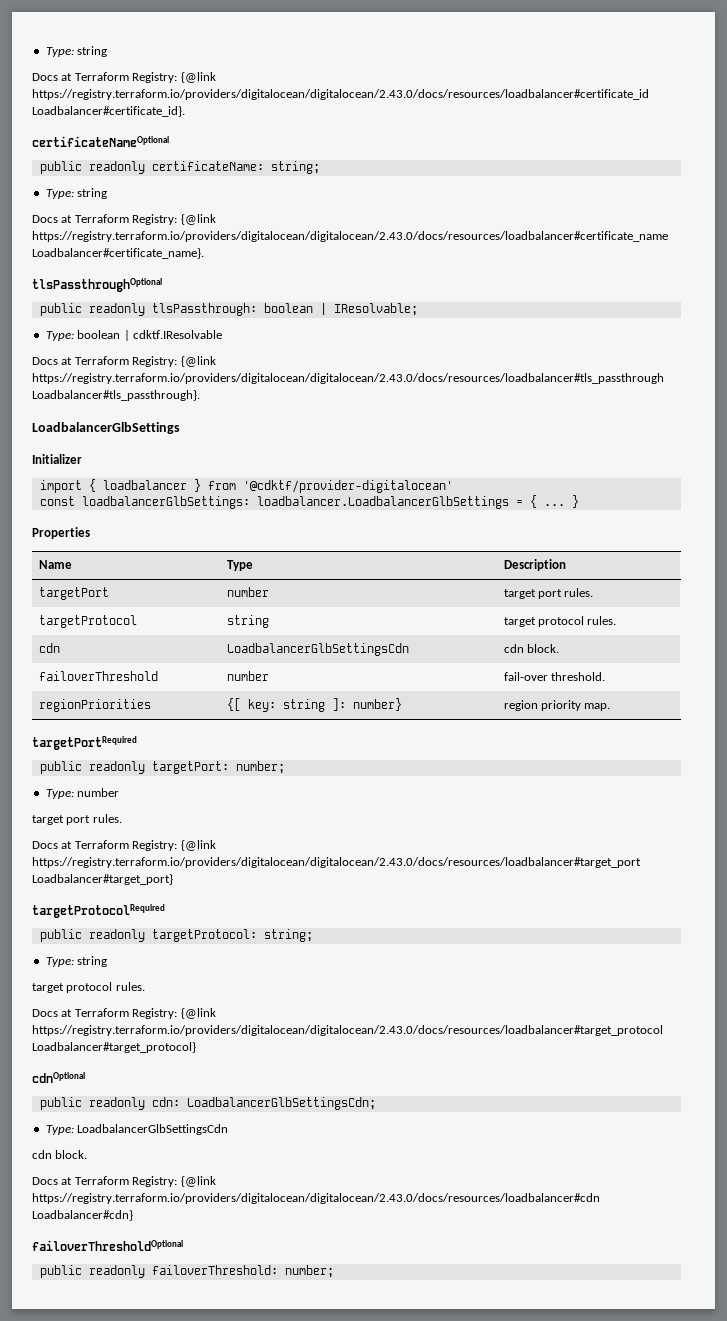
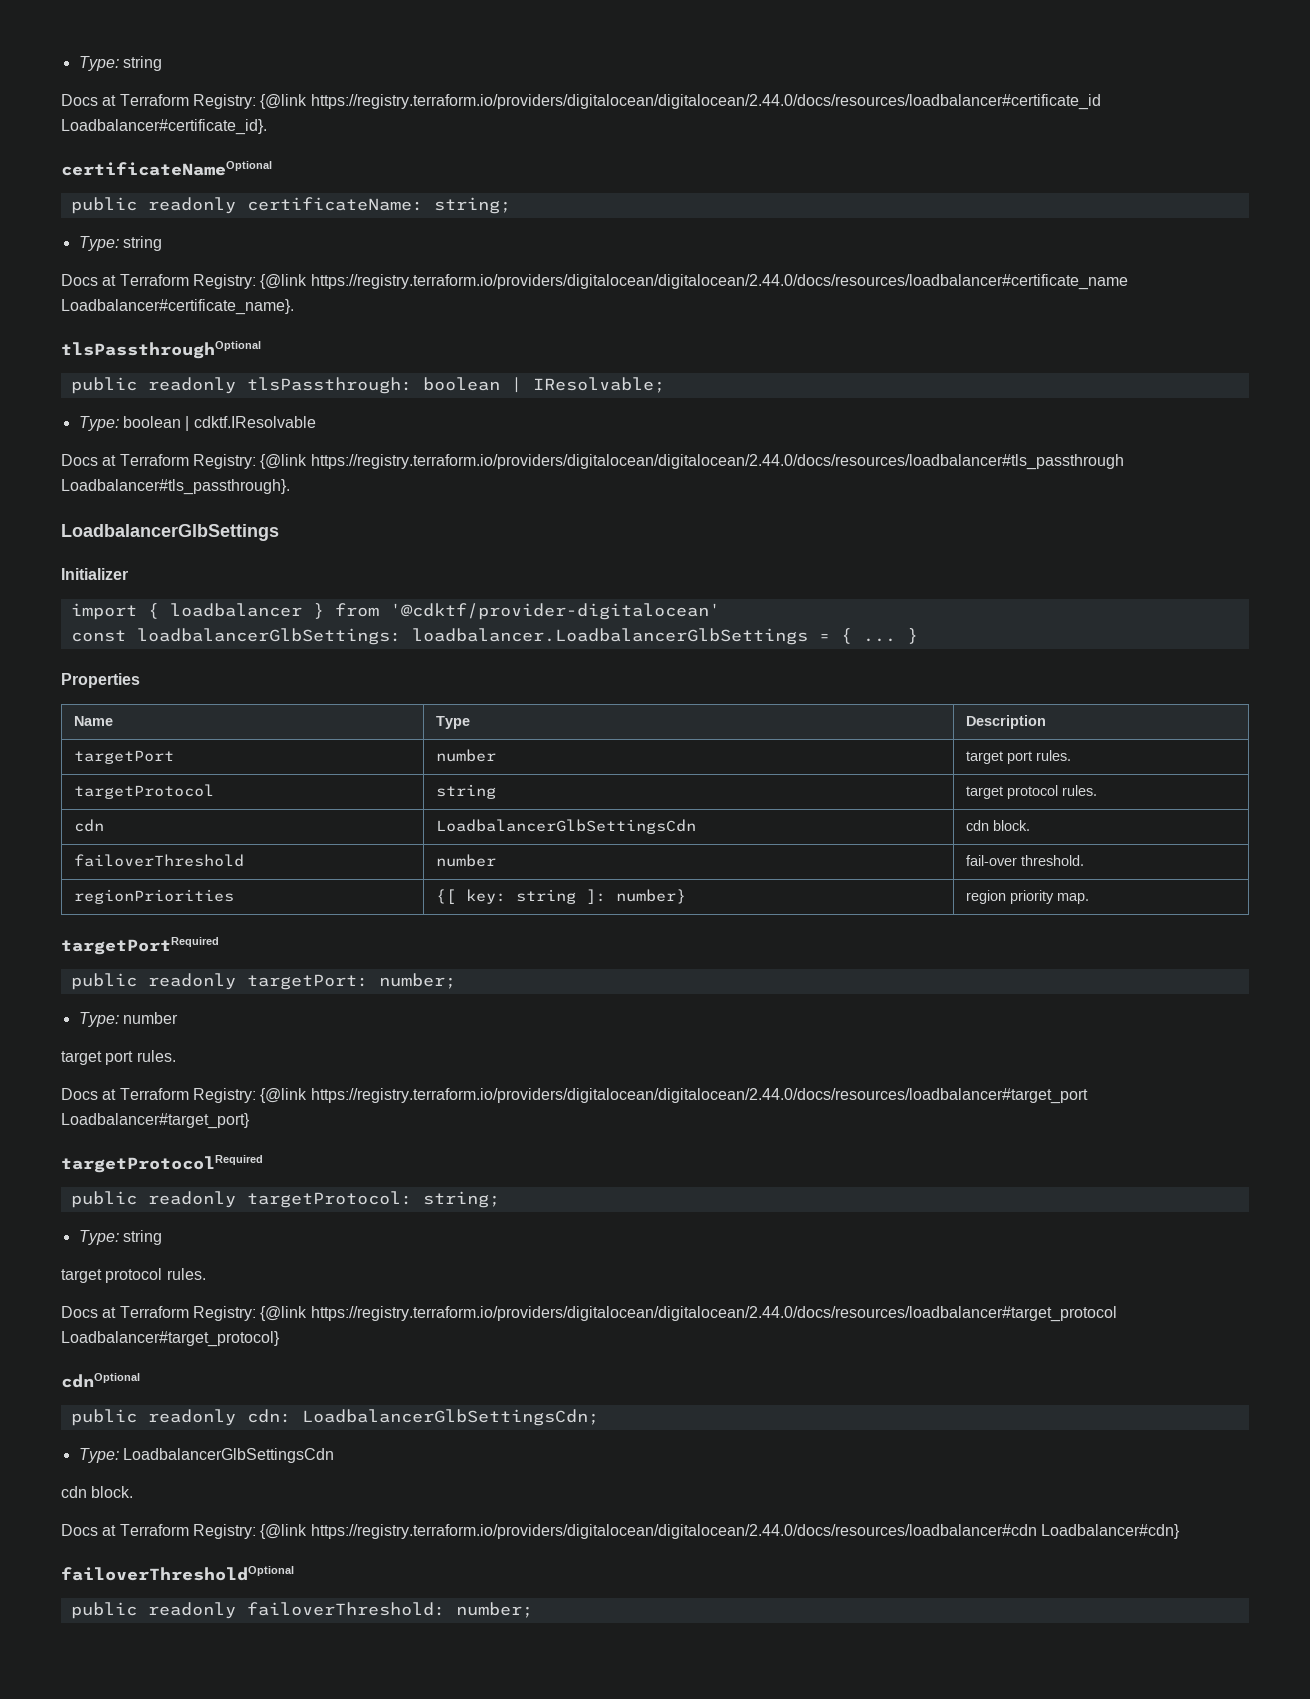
[45,46,108,57] [32,72,216,83] [32,89,649,100] Type: string // Docs at Terraform Registry: {@link https://registry.terraform.io/providers/digitalocean/digitalocean/2.43.0/docs/resources/loadbalancer#certificate_id -> [78,56,162,71] [61,94,1101,110] Type: string // Docs at Terraform Registry: {@link https://registry.terraform.io/providers/digitalocean/digitalocean/2.44.0/docs/resources/loadbalancer#certificate_id
[32,231,668,242] https://registry.terraform.io/providers/digitalocean/digitalocean/2.43.0/docs/resources/loadbalancer#certificate_name -> [310,274,1128,290] https://registry.terraform.io/providers/digitalocean/digitalocean/2.44.0/docs/resources/loadbalancer#certificate_name
[32,373,664,384] https://registry.terraform.io/providers/digitalocean/digitalocean/2.43.0/docs/resources/loadbalancer#tls_passthrough -> [310,454,1124,470] https://registry.terraform.io/providers/digitalocean/digitalocean/2.44.0/docs/resources/loadbalancer#tls_passthrough
[32,857,641,868] https://registry.terraform.io/providers/digitalocean/digitalocean/2.43.0/docs/resources/loadbalancer#target_port -> [310,1088,1088,1104] https://registry.terraform.io/providers/digitalocean/digitalocean/2.44.0/docs/resources/loadbalancer#target_port
[32,1025,663,1036] https://registry.terraform.io/providers/digitalocean/digitalocean/2.43.0/docs/resources/loadbalancer#target_protocol -> [310,1306,1117,1322] https://registry.terraform.io/providers/digitalocean/digitalocean/2.44.0/docs/resources/loadbalancer#target_protocol
[32,1193,600,1204] https://registry.terraform.io/providers/digitalocean/digitalocean/2.43.0/docs/resources/loadbalancer#cdn -> [310,1524,1037,1539] https://registry.terraform.io/providers/digitalocean/digitalocean/2.44.0/docs/resources/loadbalancer#cdn

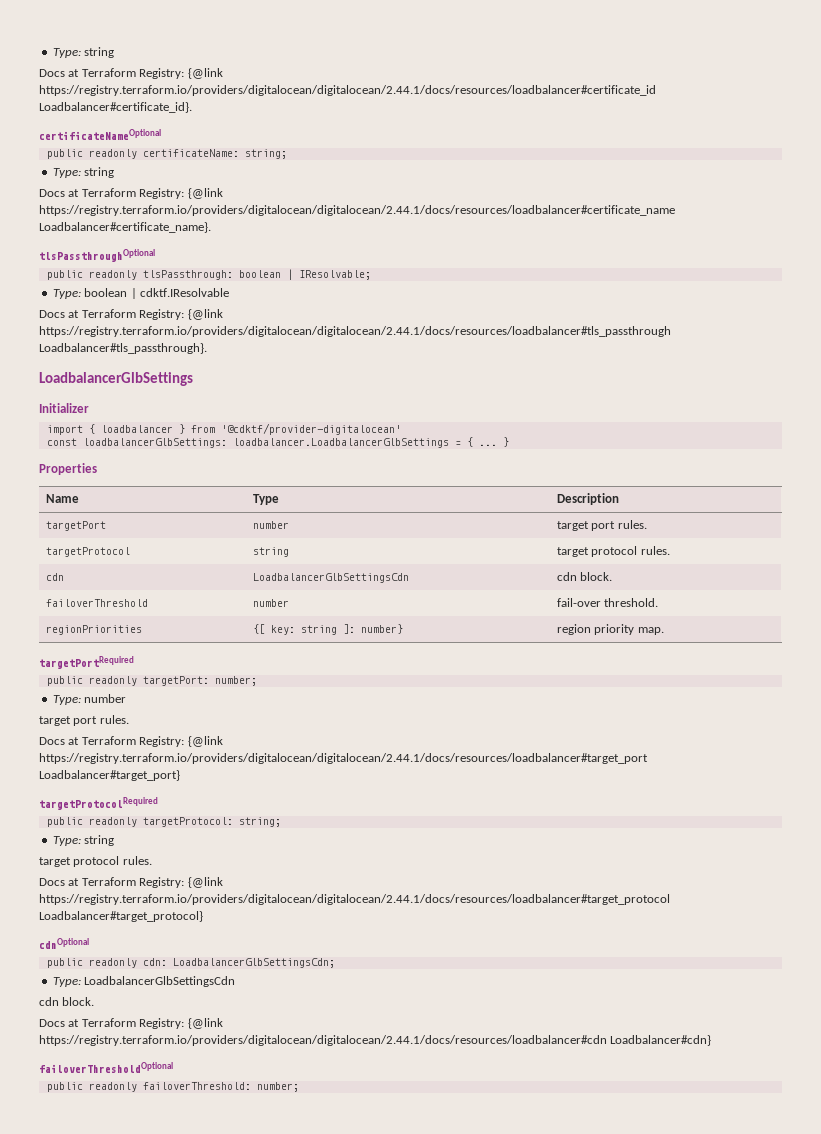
[78,56,162,71] [61,94,1101,110] Type: string // Docs at Terraform Registry: {@link https://registry.terraform.io/providers/digitalocean/digitalocean/2.44.0/docs/resources/loadbalancer#certificate_id -> [52,47,115,58] [39,68,223,79] [39,85,656,96] Type: string // Docs at Terraform Registry: {@link https://registry.terraform.io/providers/digitalocean/digitalocean/2.44.1/docs/resources/loadbalancer#certificate_id
[310,274,1128,290] https://registry.terraform.io/providers/digitalocean/digitalocean/2.44.0/docs/resources/loadbalancer#certificate_name -> [39,205,675,216] https://registry.terraform.io/providers/digitalocean/digitalocean/2.44.1/docs/resources/loadbalancer#certificate_name
[310,454,1124,470] https://registry.terraform.io/providers/digitalocean/digitalocean/2.44.0/docs/resources/loadbalancer#tls_passthrough -> [39,326,671,337] https://registry.terraform.io/providers/digitalocean/digitalocean/2.44.1/docs/resources/loadbalancer#tls_passthrough
[310,1088,1088,1104] https://registry.terraform.io/providers/digitalocean/digitalocean/2.44.0/docs/resources/loadbalancer#target_port -> [39,753,648,764] https://registry.terraform.io/providers/digitalocean/digitalocean/2.44.1/docs/resources/loadbalancer#target_port
[310,1306,1117,1322] https://registry.terraform.io/providers/digitalocean/digitalocean/2.44.0/docs/resources/loadbalancer#target_protocol -> [39,894,670,905] https://registry.terraform.io/providers/digitalocean/digitalocean/2.44.1/docs/resources/loadbalancer#target_protocol
[310,1524,1037,1539] https://registry.terraform.io/providers/digitalocean/digitalocean/2.44.0/docs/resources/loadbalancer#cdn -> [39,1035,607,1046] https://registry.terraform.io/providers/digitalocean/digitalocean/2.44.1/docs/resources/loadbalancer#cdn

